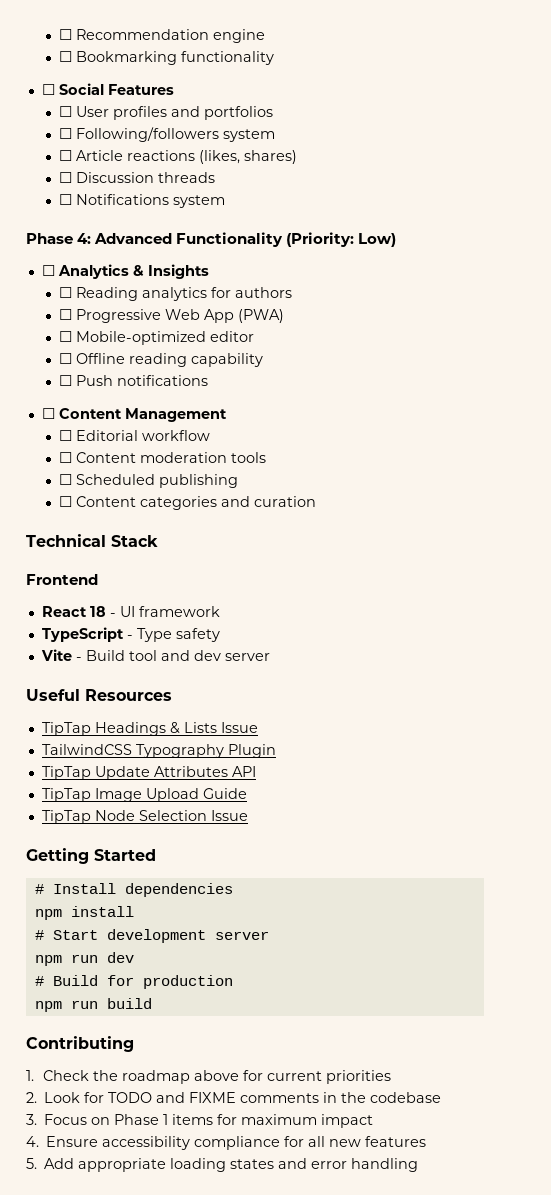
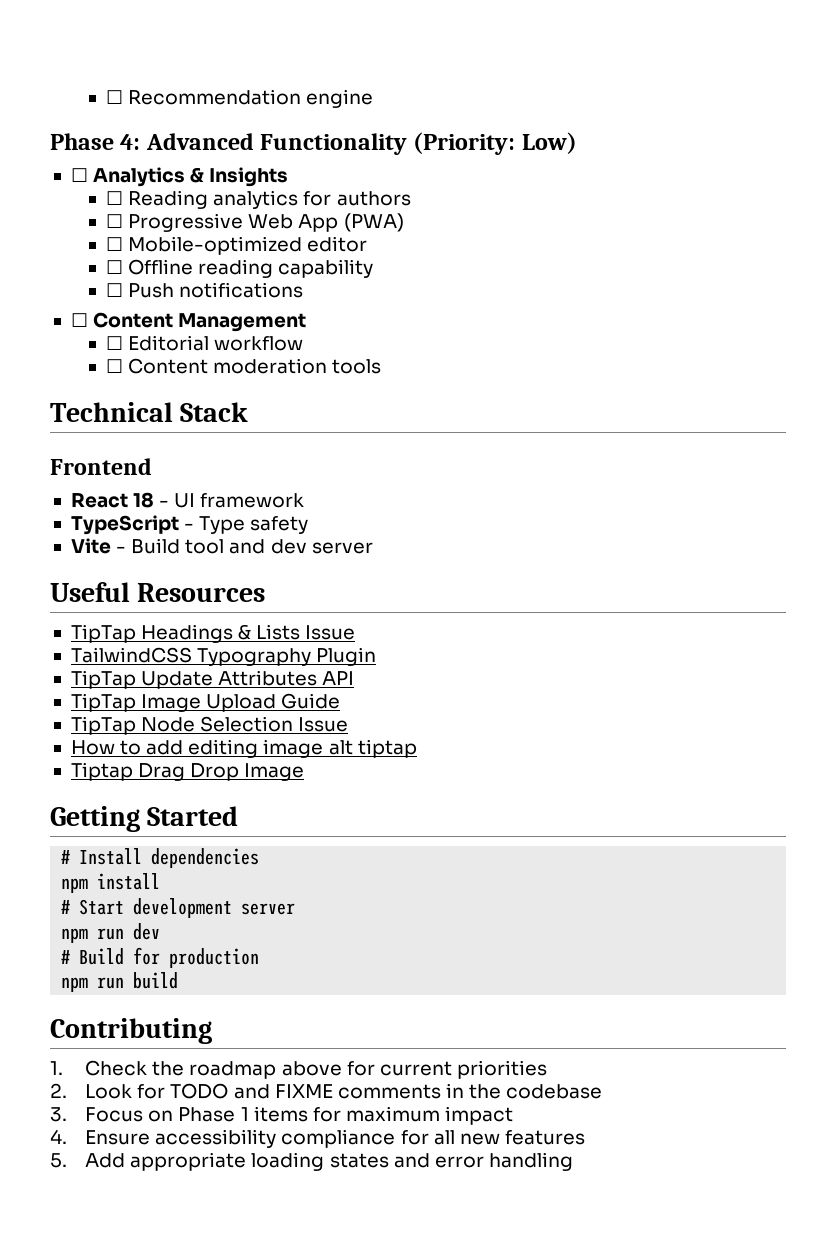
[58,51,274,65] [41,83,174,95] [58,106,273,120] [58,127,275,142] [58,150,297,164] [58,172,215,183] [58,194,225,208] // ☐ Bookmarking functionality // ☐ Social Features // ☐ User profiles and portfolios // ☐ Following/followers system // ☐ Article reactions (likes, shares) // ☐ Discussion threads // ☐ Notifications system -> (374, 98) none
[58,474,238,488] [58,496,316,510] // ☐ Scheduled publishing // ☐ Content categories and curation -> (382, 366) none
(248, 815) none -> [70,739,417,758] [70,762,305,781] // How to add editing image alt tiptap // Tiptap Drag Drop Image

